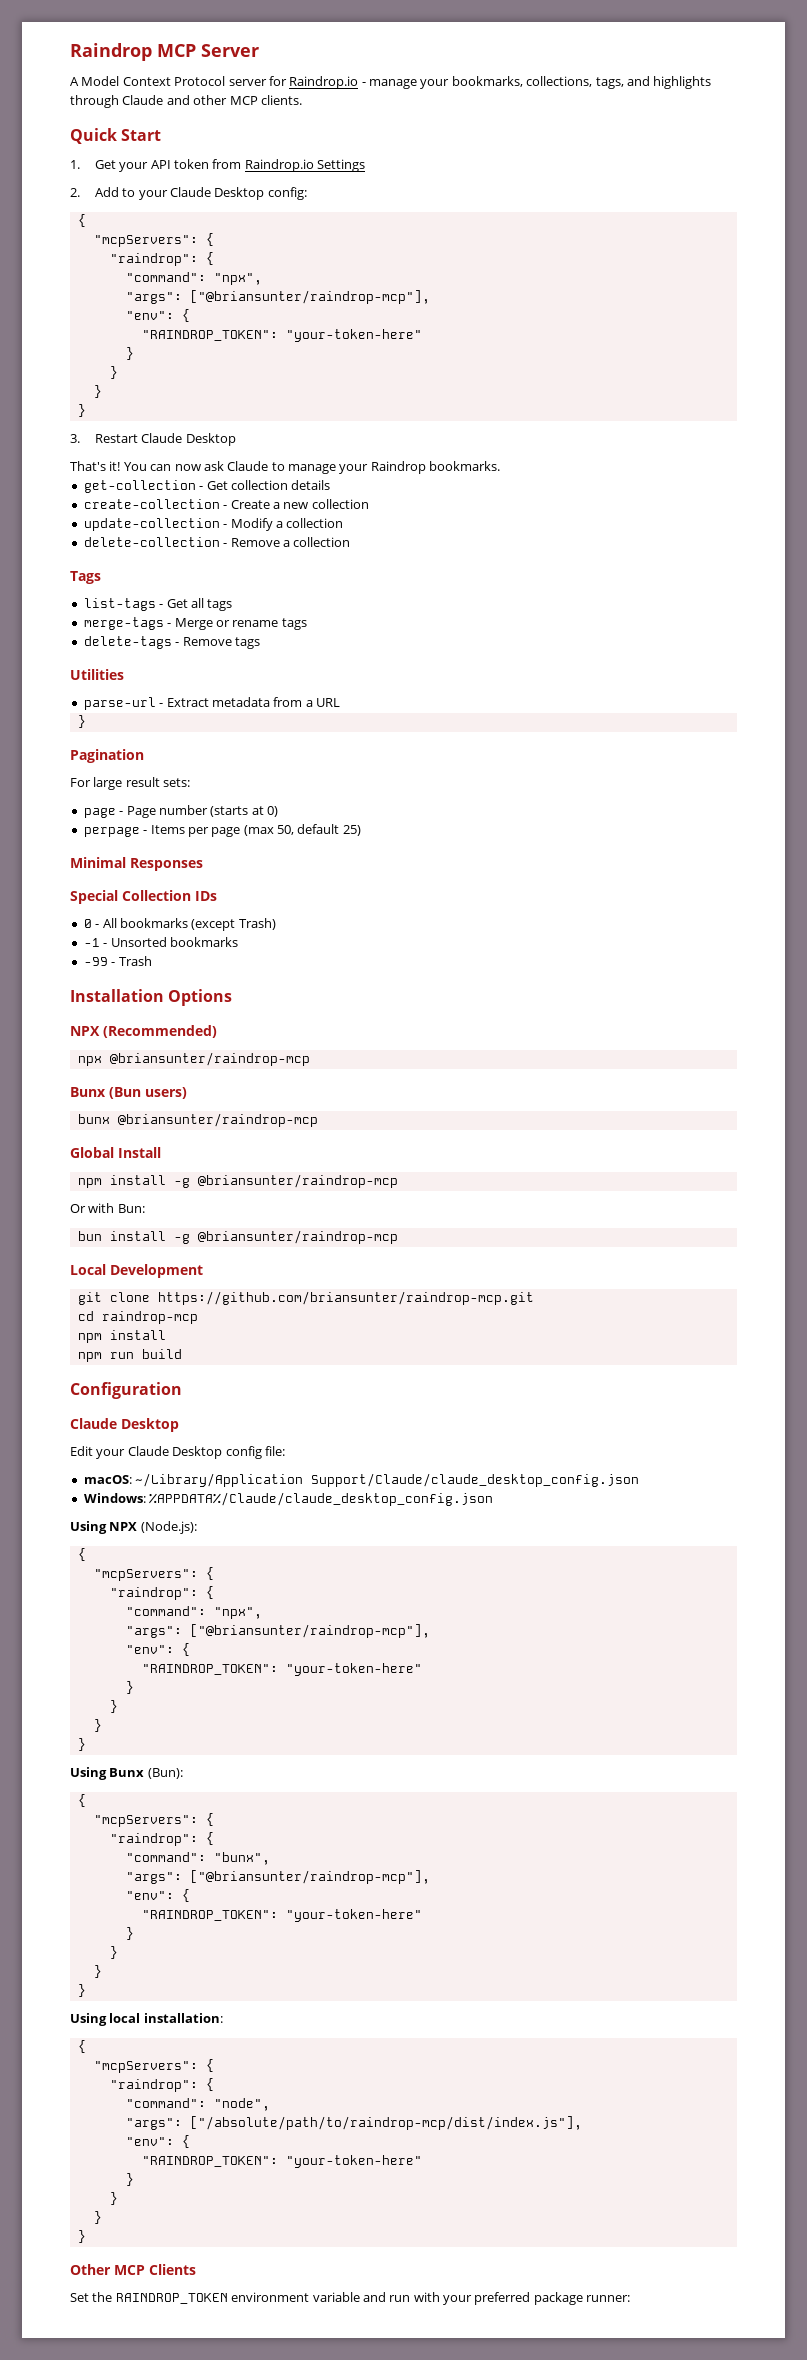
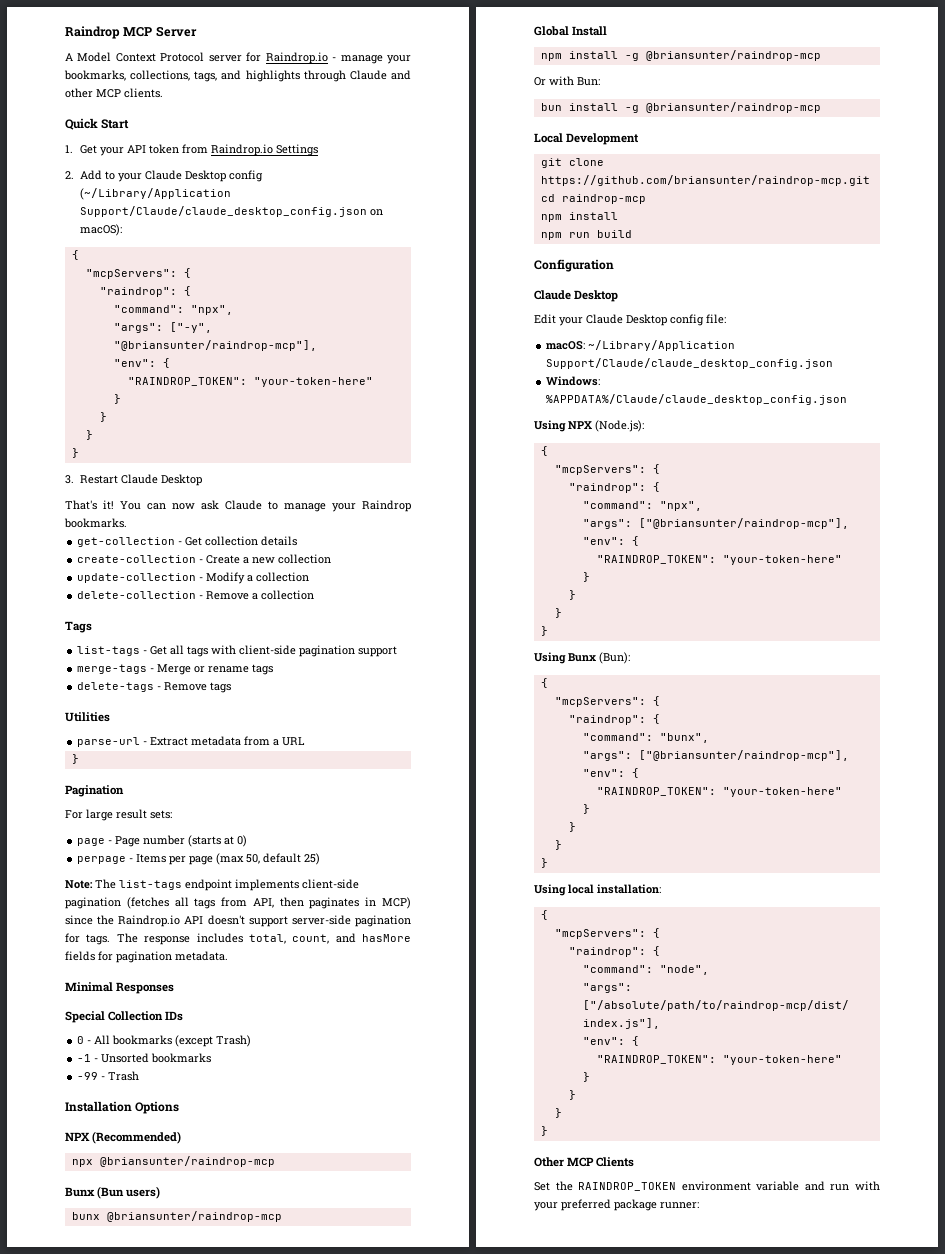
[267,187,307,200] [77,214,86,227] [93,233,214,247] [109,252,214,266] [125,272,262,285] [125,290,430,304] config: // { // "mcpServers": { // "raindrop": { // "command": "npx", // "args": ["@briansunter/raindrop-mcp"], -> [228,170,263,182] [79,188,231,200] [79,206,383,217] [79,224,122,236] [71,250,79,260] [85,268,191,279] [99,286,191,297] [113,305,233,315] [113,322,212,333] [113,340,317,351] config (~/Library/Application Support/Claude/claude_desktop_config.json on macOS): // { // "mcpServers": { // "raindrop": { // "command": "npx", // "args": ["-y", "@briansunter/raindrop-mcp"],
(233, 605) none -> [211,645,398,657] with client-side pagination support
(361, 830) none -> [65,879,359,891] [65,897,411,909] [65,915,411,927] [65,933,411,945] [65,951,228,963] // Note: The list-tags endpoint implements client-side pagination (fetches all tags from API, then paginates in MCP) since the Raindrop.io API doesn't support server-side pagination for tags. The response includes total, count, and hasMore fields for pagination metadata.

